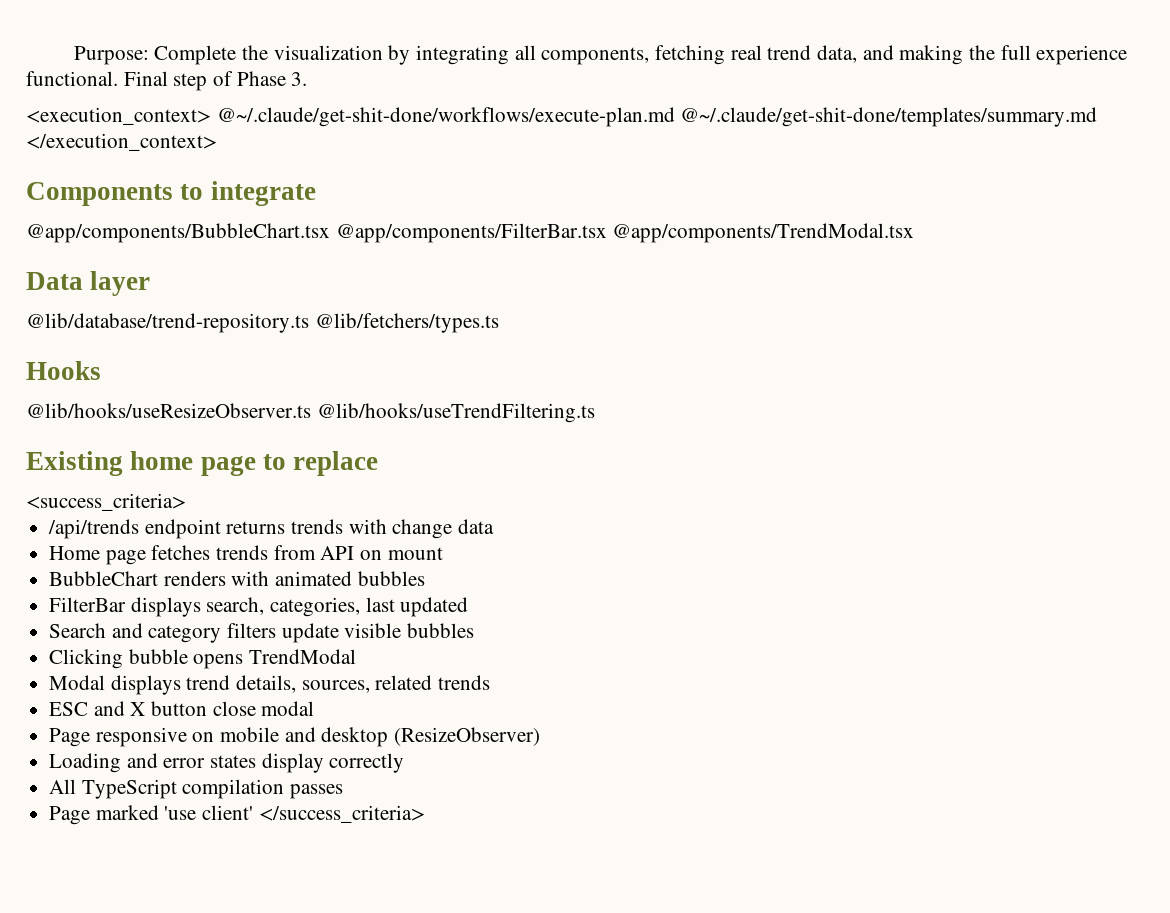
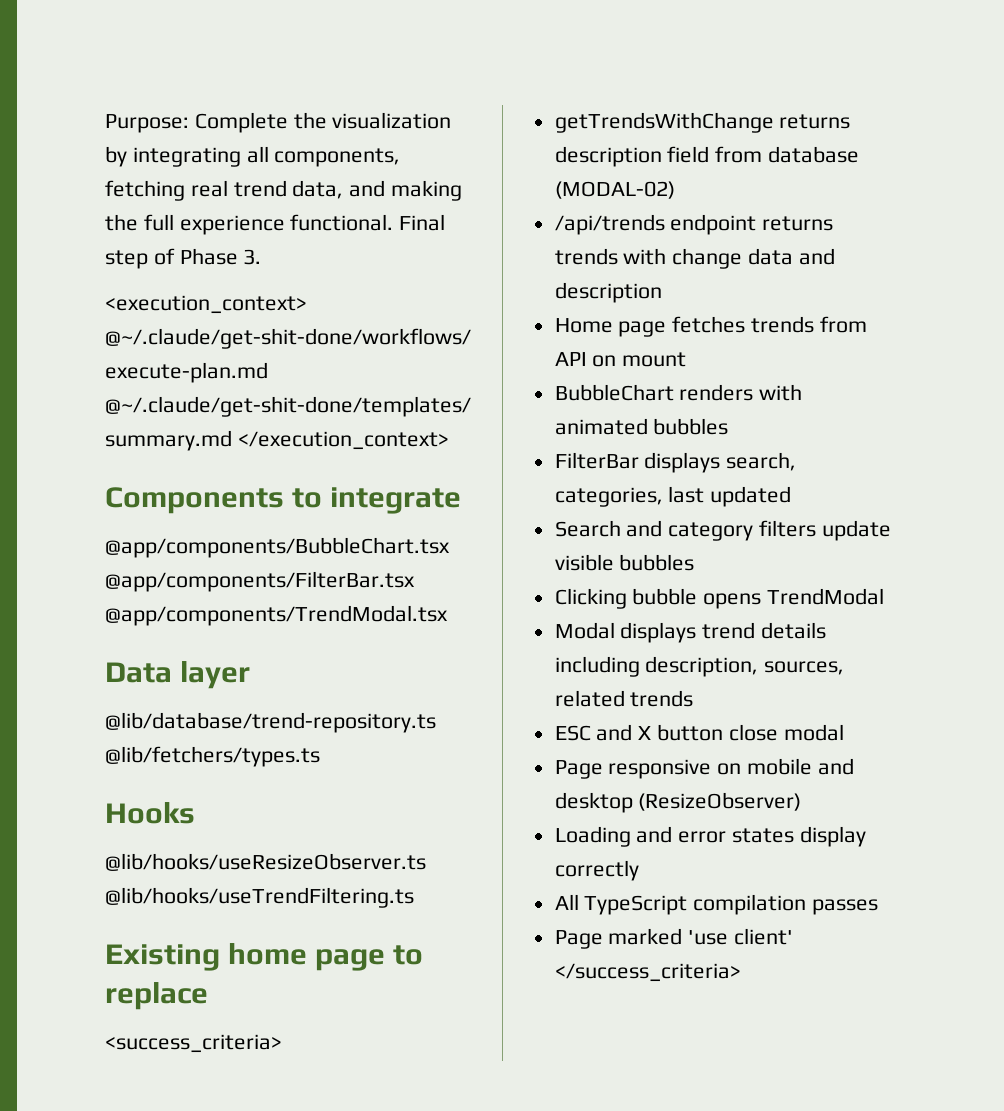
(186, 502) none -> [554,112,851,133] [554,146,860,167] [554,181,675,199] // getTrendsWithChange returns description field from database (MODAL-02)
(495, 526) none -> [798,248,835,265] [554,282,662,303] and description
[236,675,297,693] details, -> [761,622,827,639] [554,656,759,677] details including description,

